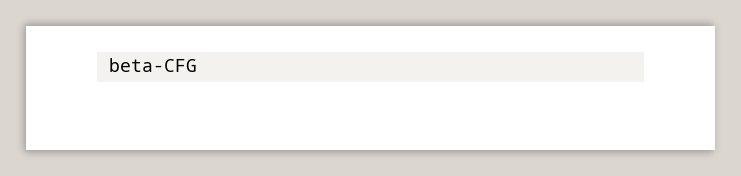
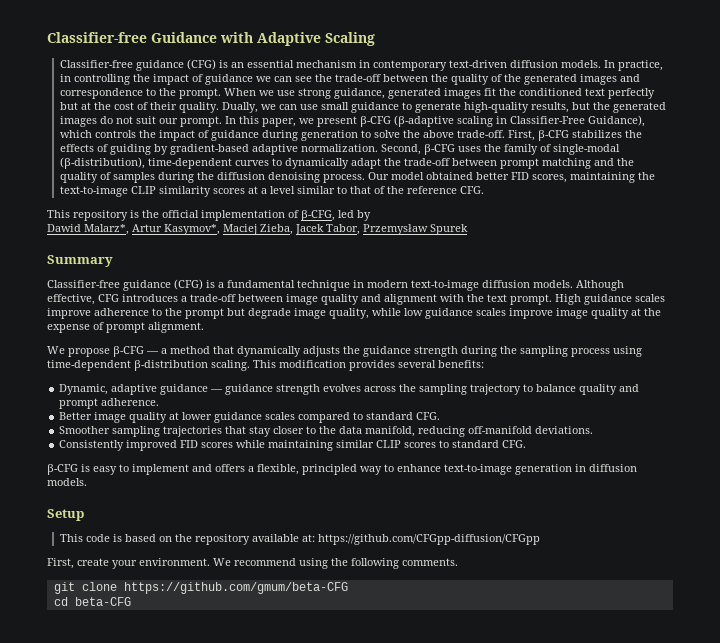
(109, 65) none -> [47,32,375,46] [60,59,664,71] [60,74,641,85] [60,88,656,99] [60,102,667,113] [60,115,646,127] [60,130,643,141] [60,144,621,155] [60,157,635,169] [60,172,656,183] [60,186,485,197] [47,210,371,221] [47,224,468,235] [47,255,113,267] [47,279,624,291] [47,294,665,305] [47,308,661,319] [47,322,204,333] [47,346,642,357] [47,360,484,371] [59,384,640,395] [59,398,160,409] [59,412,441,423] [59,426,594,437] [59,440,527,451] [47,464,637,475] [47,478,87,486] [47,509,84,521] [60,534,541,545] [47,558,458,569] [53,582,348,594] [53,597,68,606] Classifier-free Guidance with Adaptive Scaling // Classifier-free guidance (CFG) is an essential mechanism in contemporary text-driven diffusion models. In practice, in controlling the impact of guidance we can see the trade-off between the quality of the generated images and correspondence to the prompt. When we use strong guidance, generated images fit the conditioned text perfectly but at the cost of their quality. Dually, we can use small guidance to generate high-quality results, but the generated images do not suit our prompt. In this paper, we present β-CFG (β-adaptive scaling in Classifier-Free Guidance), which controls the impact of guidance during generation to solve the above trade-off. First, β-CFG stabilizes the effects of guiding by gradient-based adaptive normalization. Second, β-CFG uses the family of single-modal (β-distribution), time-dependent curves to dynamically adapt the trade-off between prompt matching and the quality of samples during the diffusion denoising process. Our model obtained better FID scores, maintaining the text-to-image CLIP similarity scores at a level similar to that of the reference CFG. // This repository is the official implementation of β-CFG, led by // Dawid Malarz*, Artur Kasymov*, Maciej Zieba, Jacek Tabor, Przemysław Spurek // Summary // Classifier-free guidance (CFG) is a fundamental technique in modern text-to-image diffusion models. Although effective, CFG introduces a trade-off between image quality and alignment with the text prompt. High guidance scales improve adherence to the prompt but degrade image quality, while low guidance scales improve image quality at the expense of prompt alignment. // We propose β-CFG — a method that dynamically adjusts the guidance strength during the sampling process using time-dependent β-distribution scaling. This modification provides several benefits: // Dynamic, adaptive guidance — guidance strength evolves across the sampling trajectory to balance quality and prompt adherence. // Better image quality at lower guidance scales compared to standard CFG. // Smoother sampling trajectories that stay closer to the data manifold, reducing off-manifold deviations. // Consistently improved FID scores while maintaining similar CLIP scores to standard CFG. // β-CFG is easy to implement and offers a flexible, principled way to enhance text-to-image generation in diffusion models. // Setup // This code is based on the repository available at: https://github.com/CFGpp-diffusion/CFGpp // First, create your environment. We recommend using the following comments. // git clone https://github.com/gmum/beta-CFG // cd

